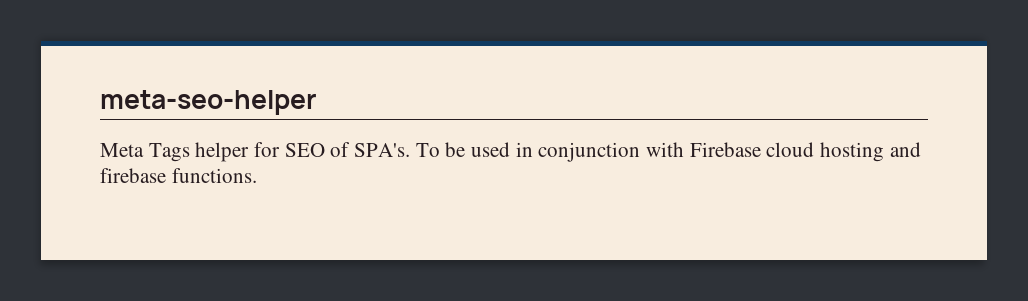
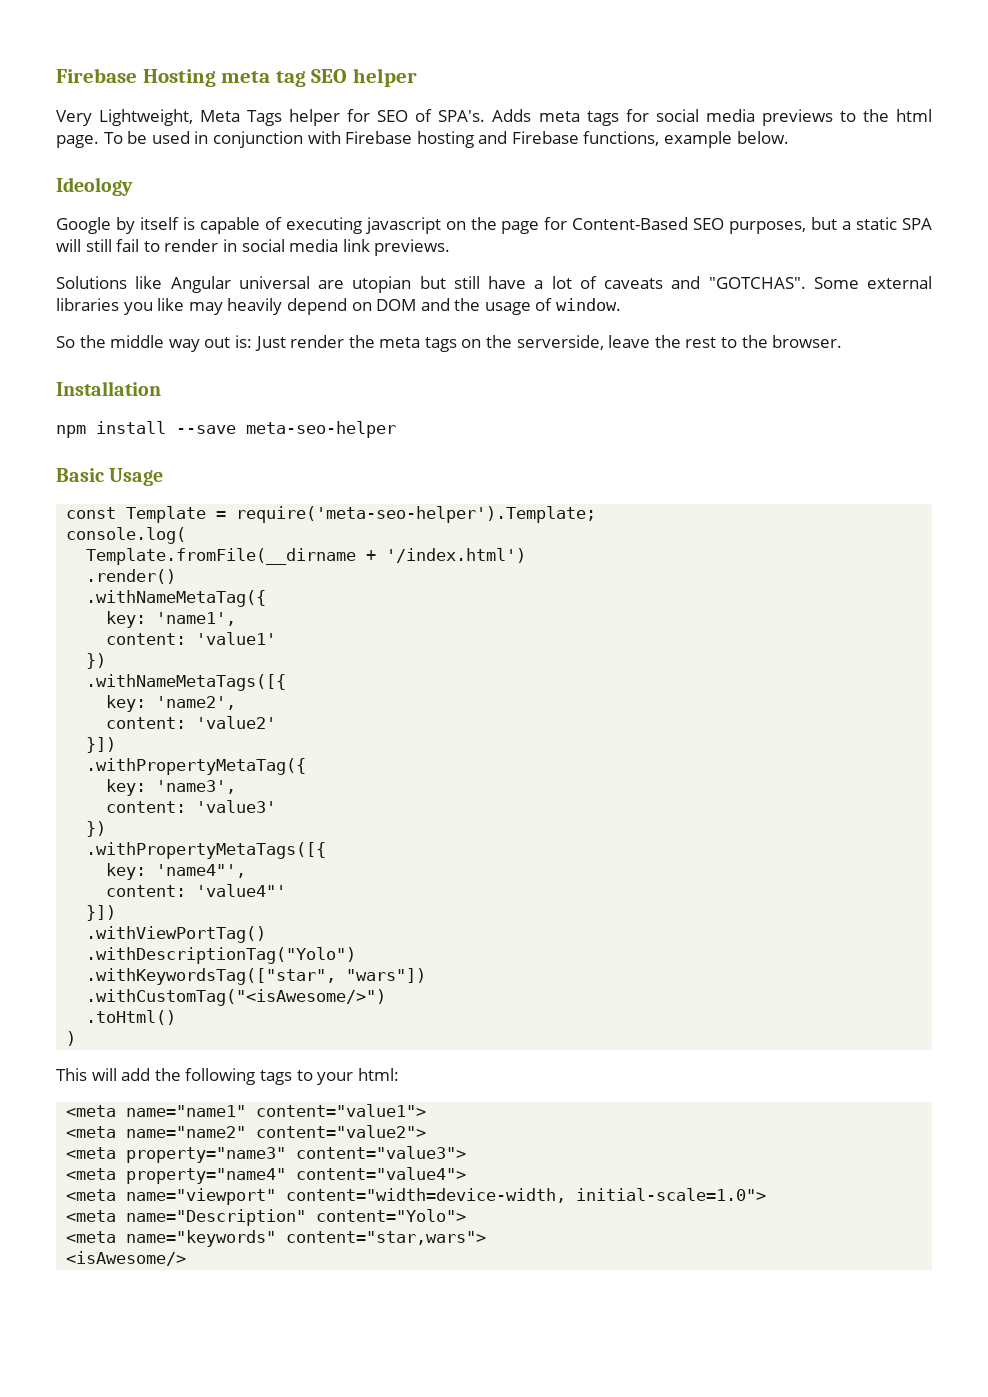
[100,90,317,115] meta-seo-helper // -> [56,68,417,87] [56,109,194,126] Firebase Hosting meta tag SEO helper // Very Lightweight,
(411, 150) none -> [492,109,932,126] [56,135,99,148] Adds meta tags for social media previews to the html page.
[766,142,815,157] cloud -> (413, 137) none
[100,168,257,183] firebase functions. -> [511,131,789,148] [56,177,133,196] [56,217,933,234] [56,239,451,256] [56,276,932,293] [56,298,622,315] [56,335,843,352] [56,381,161,396] [56,421,396,438] [56,468,164,486] [66,506,597,523] [66,527,187,544] [86,548,527,565] [86,569,177,584] [86,590,267,607] [106,611,237,628] [106,632,277,645] [86,653,107,669] [86,674,287,691] [106,695,237,712] [106,716,277,729] [86,737,117,753] [86,758,307,775] [106,779,237,796] [106,800,277,813] [86,821,107,837] [86,842,327,859] [106,863,247,880] [106,884,287,897] [86,905,117,921] [86,926,267,943] [86,947,357,964] [86,968,427,985] [86,989,387,1006] [86,1010,177,1025] [66,1031,77,1046] [56,1068,399,1085] [66,1104,427,1117] [66,1125,427,1138] [66,1146,467,1163] [66,1167,467,1184] [66,1188,767,1205] [66,1209,467,1226] [66,1230,487,1247] [66,1251,187,1266] Firebase functions, example below. // Ideology // Google by itself is capable of executing javascript on the page for Content-Based SEO purposes, but a static SPA will still fail to render in social media link previews. // Solutions like Angular universal are utopian but still have a lot of caveats and "GOTCHAS". Some external libraries you like may heavily depend on DOM and the usage of window. // So the middle way out is: Just render the meta tags on the serverside, leave the rest to the browser. // Installation // npm install --save meta-seo-helper // Basic Usage // const Template = require('meta-seo-helper').Template; // console.log( // Template.fromFile(__dirname + '/index.html') // .render() // .withNameMetaTag({ // key: 'name1', // content: 'value1' // }) // .withNameMetaTags([{ // key: 'name2', // content: 'value2' // }]) // .withPropertyMetaTag({ // key: 'name3', // content: 'value3' // }) // .withPropertyMetaTags([{ // key: 'name4"', // content: 'value4"' // }]) // .withViewPortTag() // .withDescriptionTag("Yolo") // .withKeywordsTag(["star", "wars"]) // .withCustomTag("<isAwesome/>") // .toHtml() // ) // This will add the following tags to your html: // <meta name="name1" content="value1"> // <meta name="name2" content="value2"> // <meta property="name3" content="value3"> // <meta property="name4" content="value4"> // <meta name="viewport" content="width=device-width, initial-scale=1.0"> // <meta name="Description" content="Yolo"> // <meta name="keywords" content="star,wars"> // <isAwesome/>

